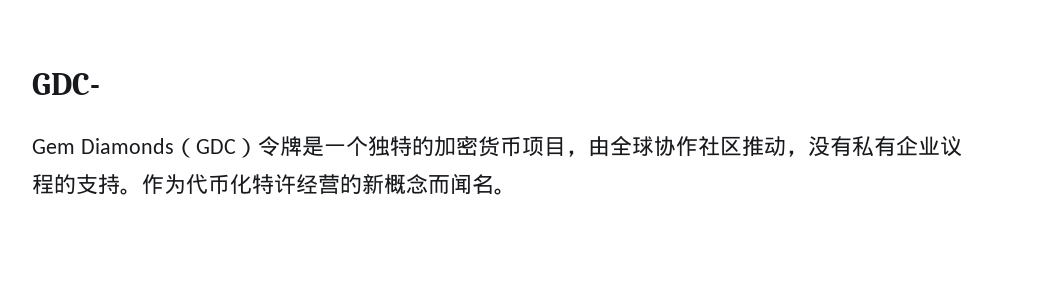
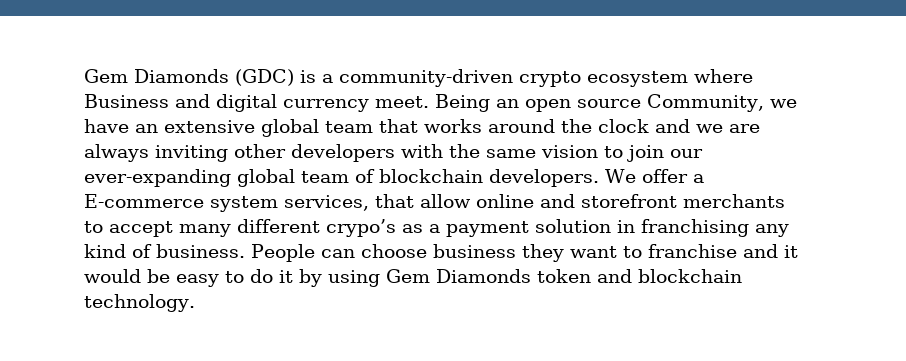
[32,73,100,95] [32,136,962,158] [32,173,516,195] GDC- // Gem Diamonds（GDC）令牌是一个独特的加密货币项目，由全球协作社区推动，没有私有企业议程的支持。作为代币化特许经营的新概念而闻名。 -> [84,69,753,87] [84,94,797,112] [84,119,760,137] [84,144,703,162] [84,169,704,187] [84,194,785,212] [84,219,789,237] [84,244,798,262] [84,269,742,287] [84,294,195,312] Gem Diamonds (GDC) is a community-driven crypto ecosystem where Business and digital currency meet. Being an open source Community, we have an extensive global team that works around the clock and we are always inviting other developers with the same vision to join our ever-expanding global team of blockchain developers. We offer a E-commerce system services, that allow online and storefront merchants to accept many different crypo’s as a payment solution in franchising any kind of business. People can choose business they want to franchise and it would be easy to do it by using Gem Diamonds token and blockchain technology.

